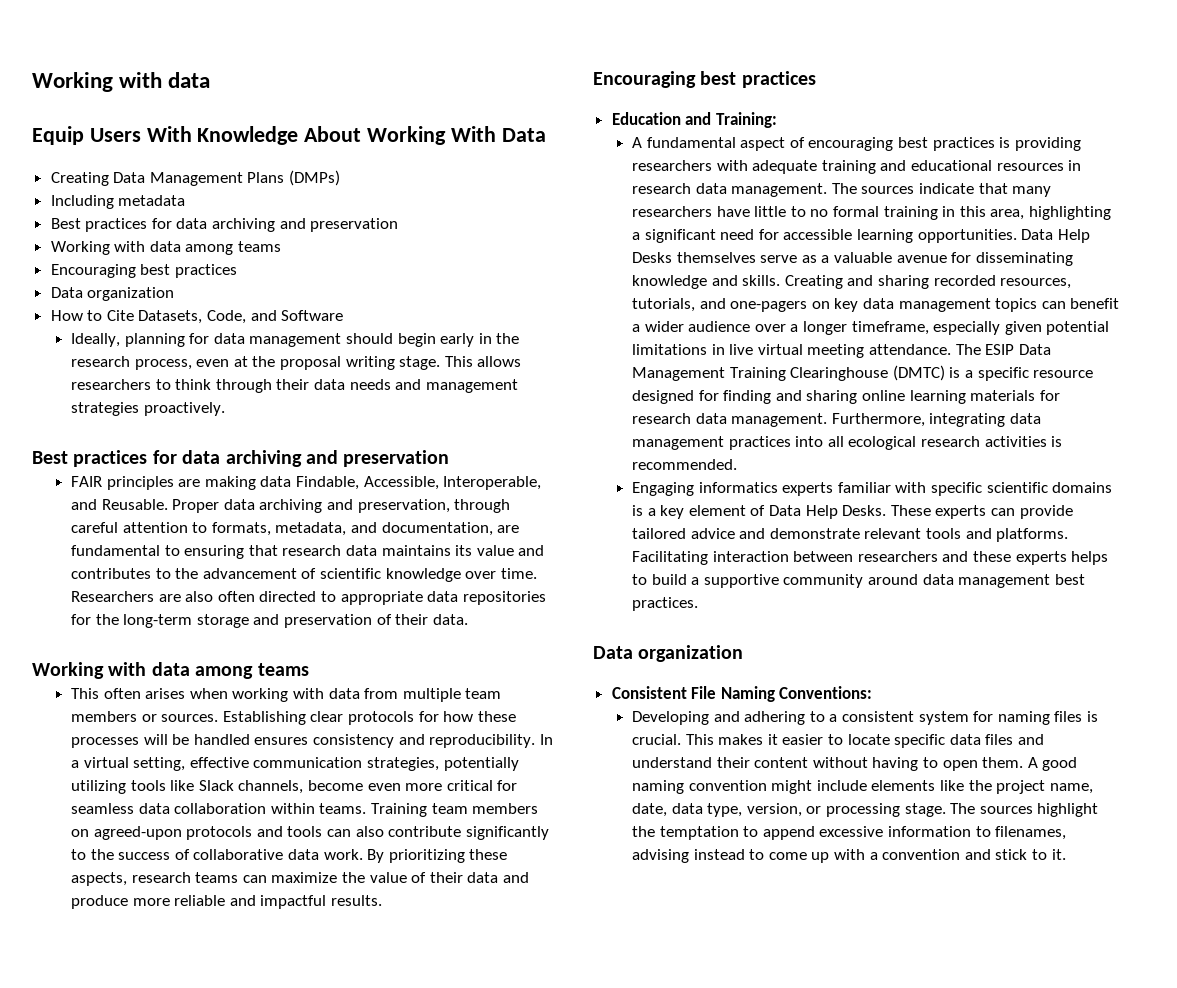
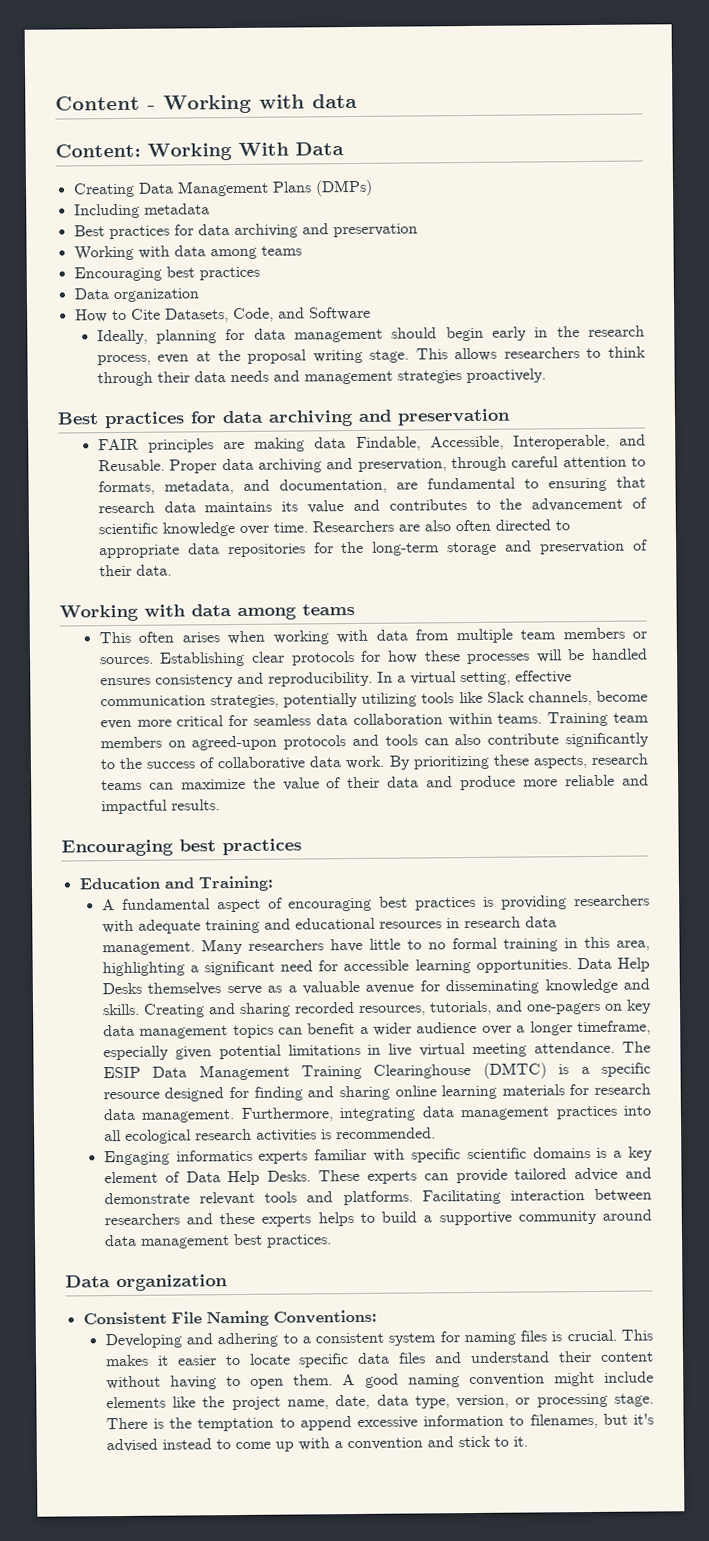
(32, 82) none -> [55,95,156,111] Content -
[32,126,362,145] Equip Users With Knowledge About -> [55,143,141,158] Content:
[831,183,1052,197] The sources indicate that many -> [200,938,243,955] Many
[950,803,1099,817] The sources highlight -> [105,1417,165,1430] There is
[632,849,690,863] advising -> [602,1413,654,1425] [105,1438,158,1453] but it's advised

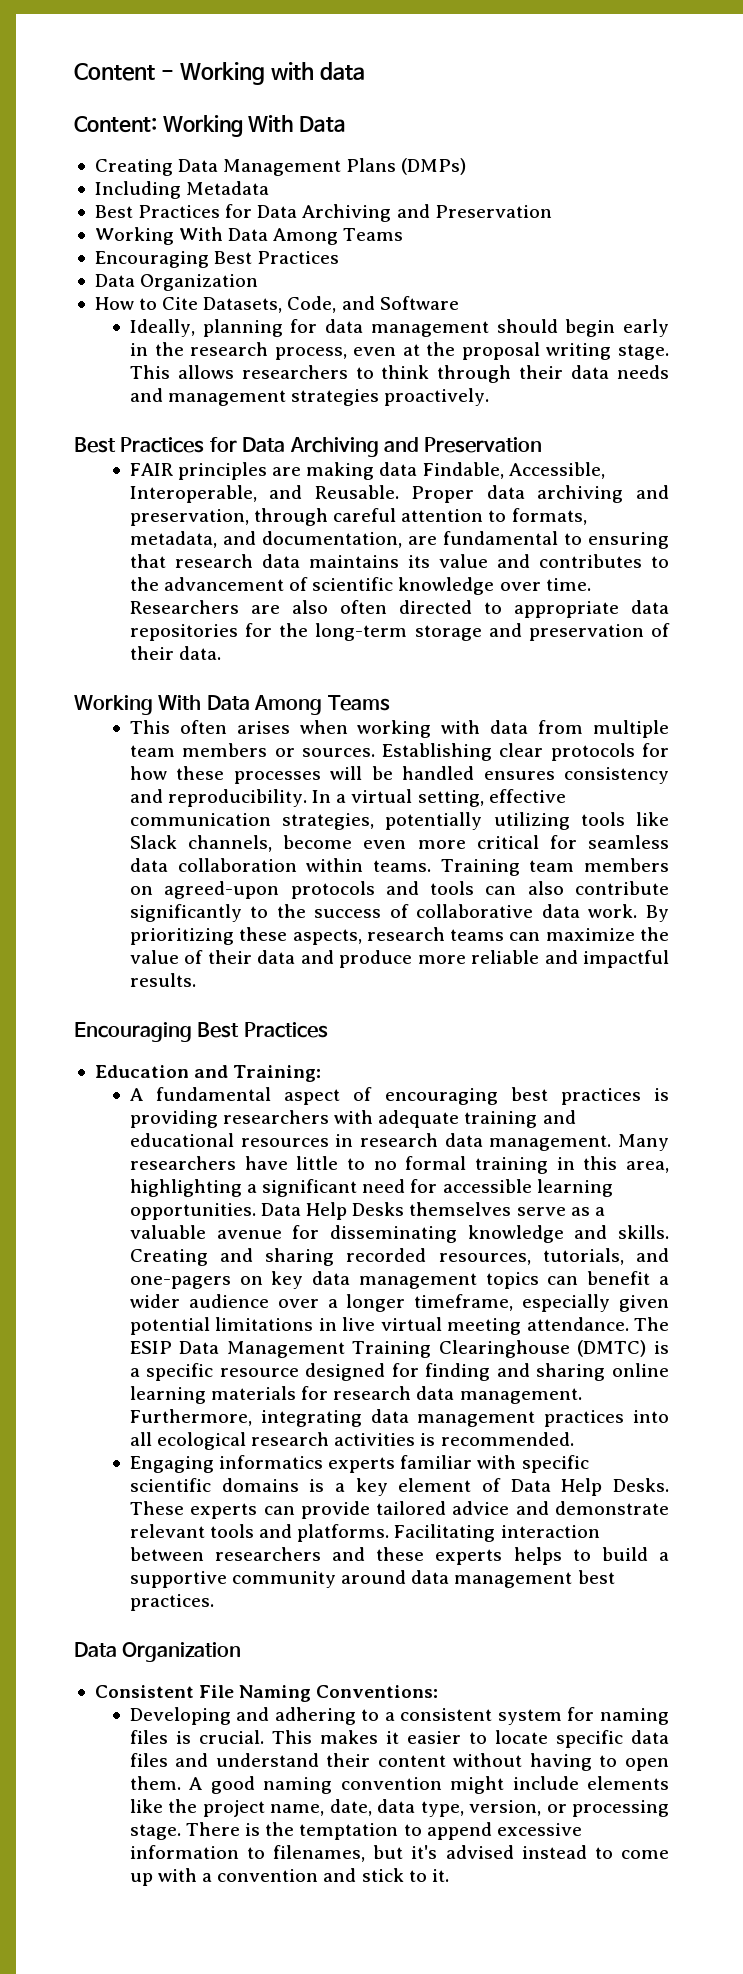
[143,203,210,215] [73,223,418,240] [73,245,302,261] [73,266,260,282] [73,288,199,303] metadata // Best practices for data archiving and preservation // Working with data among teams // Encouraging best practices // Data organization -> [186,181,270,195] [94,204,552,222] [94,227,404,245] [94,251,340,268] [94,274,259,291] Metadata // Best Practices for Data Archiving and Preservation // Working With Data Among Teams // Encouraging Best Practices // Data Organization
[104,408,511,429] practices for data archiving and preservation -> [120,437,543,457] Practices for Data Archiving and Preservation
[144,603,355,620] with data among teams -> [158,695,390,715] With Data Among Teams
[179,838,302,856] best practices -> [197,1022,328,1038] Best Practices
[116,1274,228,1292] organization -> [122,1642,242,1662] Organization

